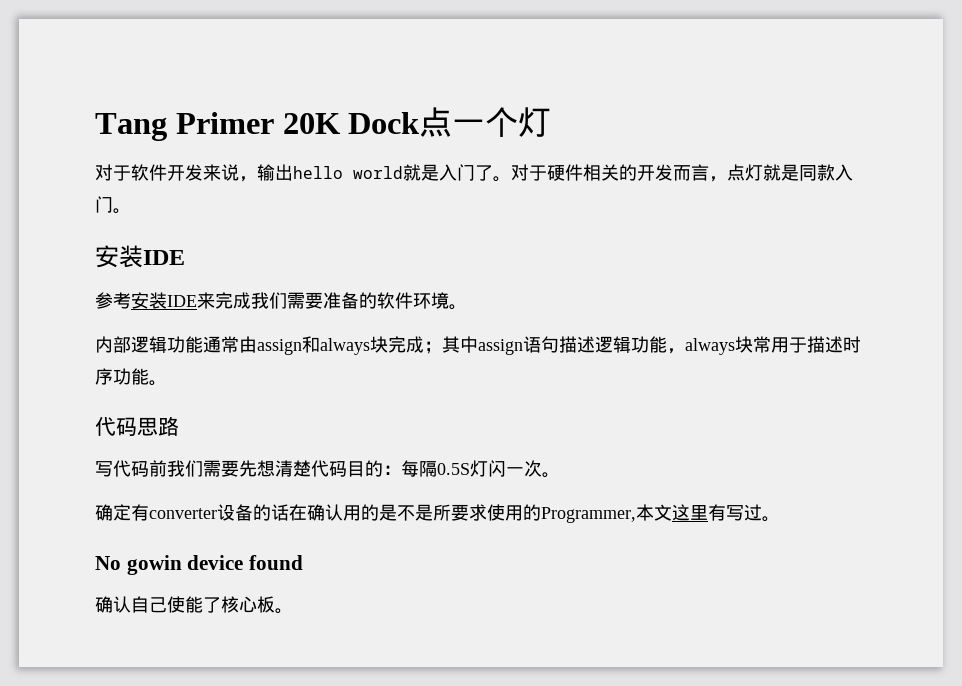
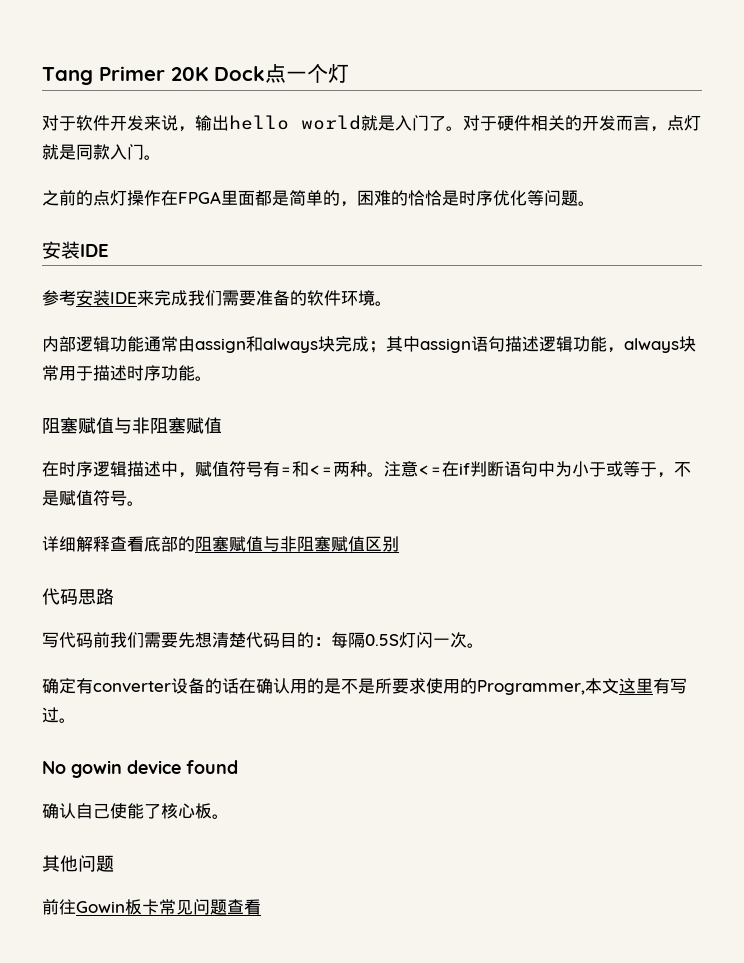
(131, 211) none -> [42,190,595,207] // 之前的点灯操作在FPGA里面都是简单的，困难的恰恰是时序优化等问题。
(167, 383) none -> [42,417,222,434] [42,461,691,478] [42,490,144,506] [42,536,399,552] // 阻塞赋值与非阻塞赋值 // 在时序逻辑描述中，赋值符号有=和<=两种。注意<=在if判断语句中为小于或等于，不是赋值符号。 // 详细解释查看底部的阻塞赋值与非阻塞赋值区别
(293, 611) none -> [42,855,114,872] [42,899,261,915] // 其他问题 // 前往Gowin板卡常见问题查看

